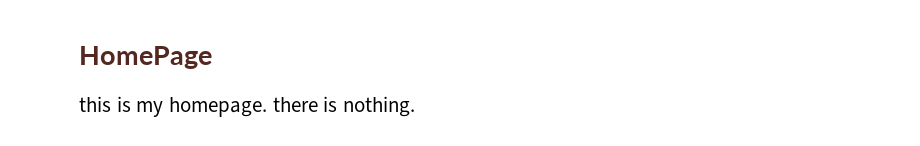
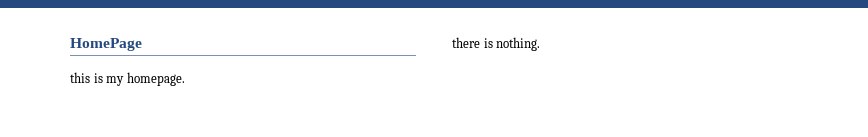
(268, 107) none -> (185, 79) //

